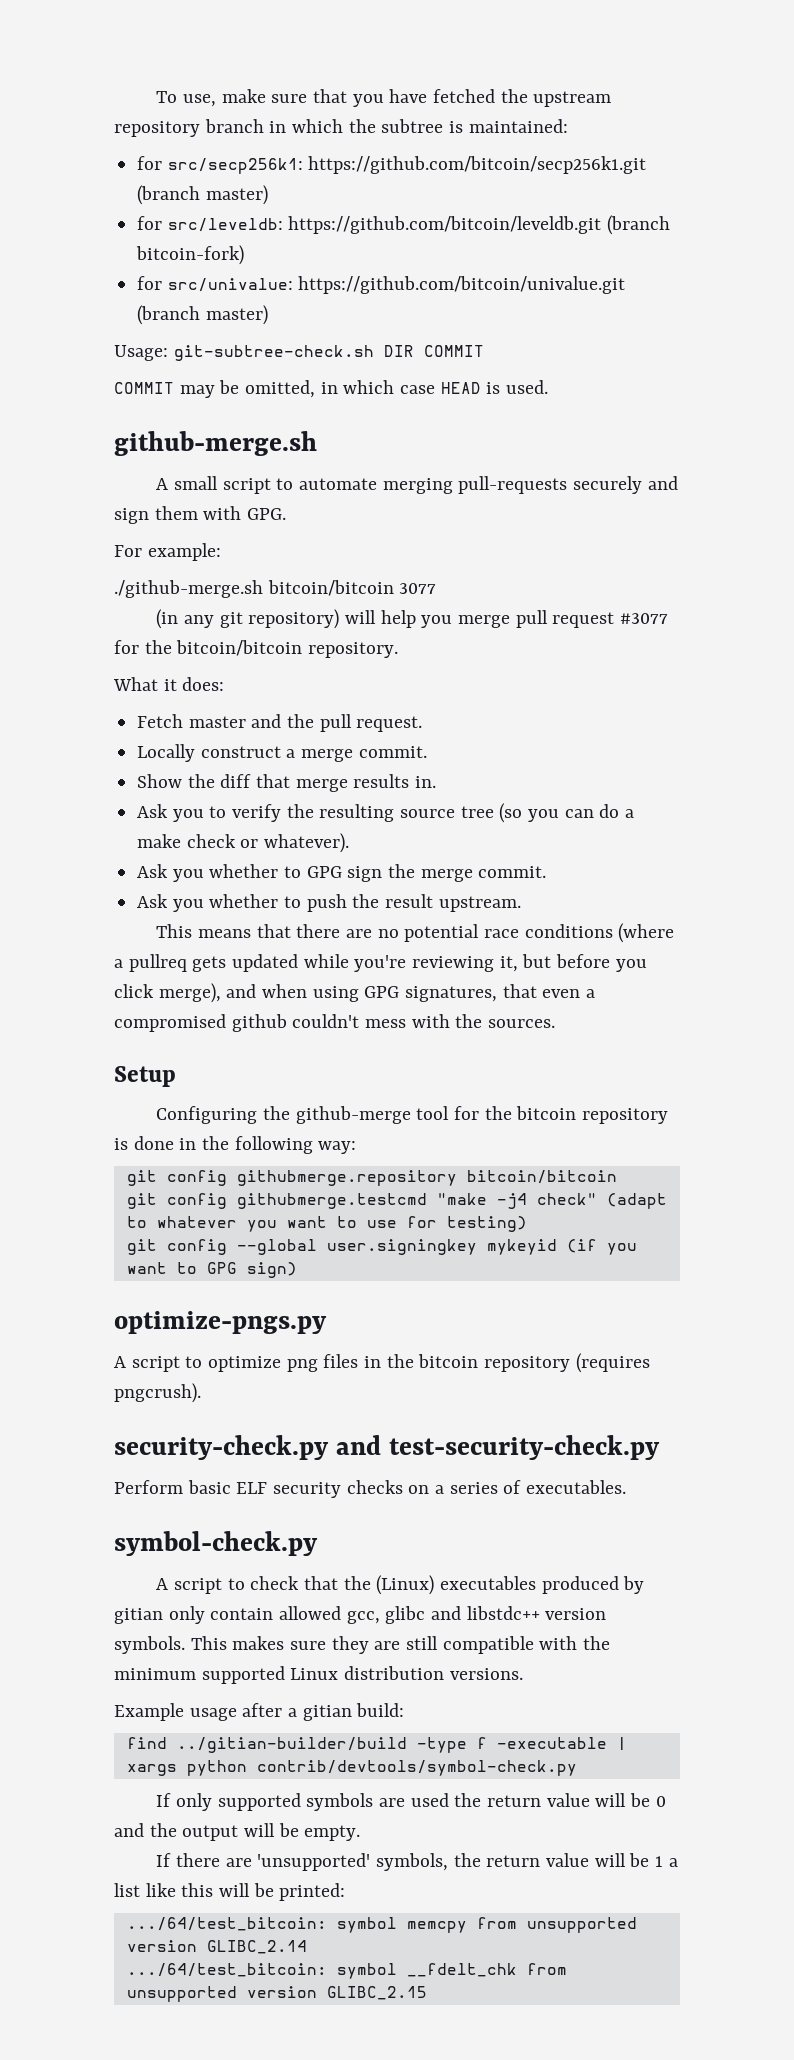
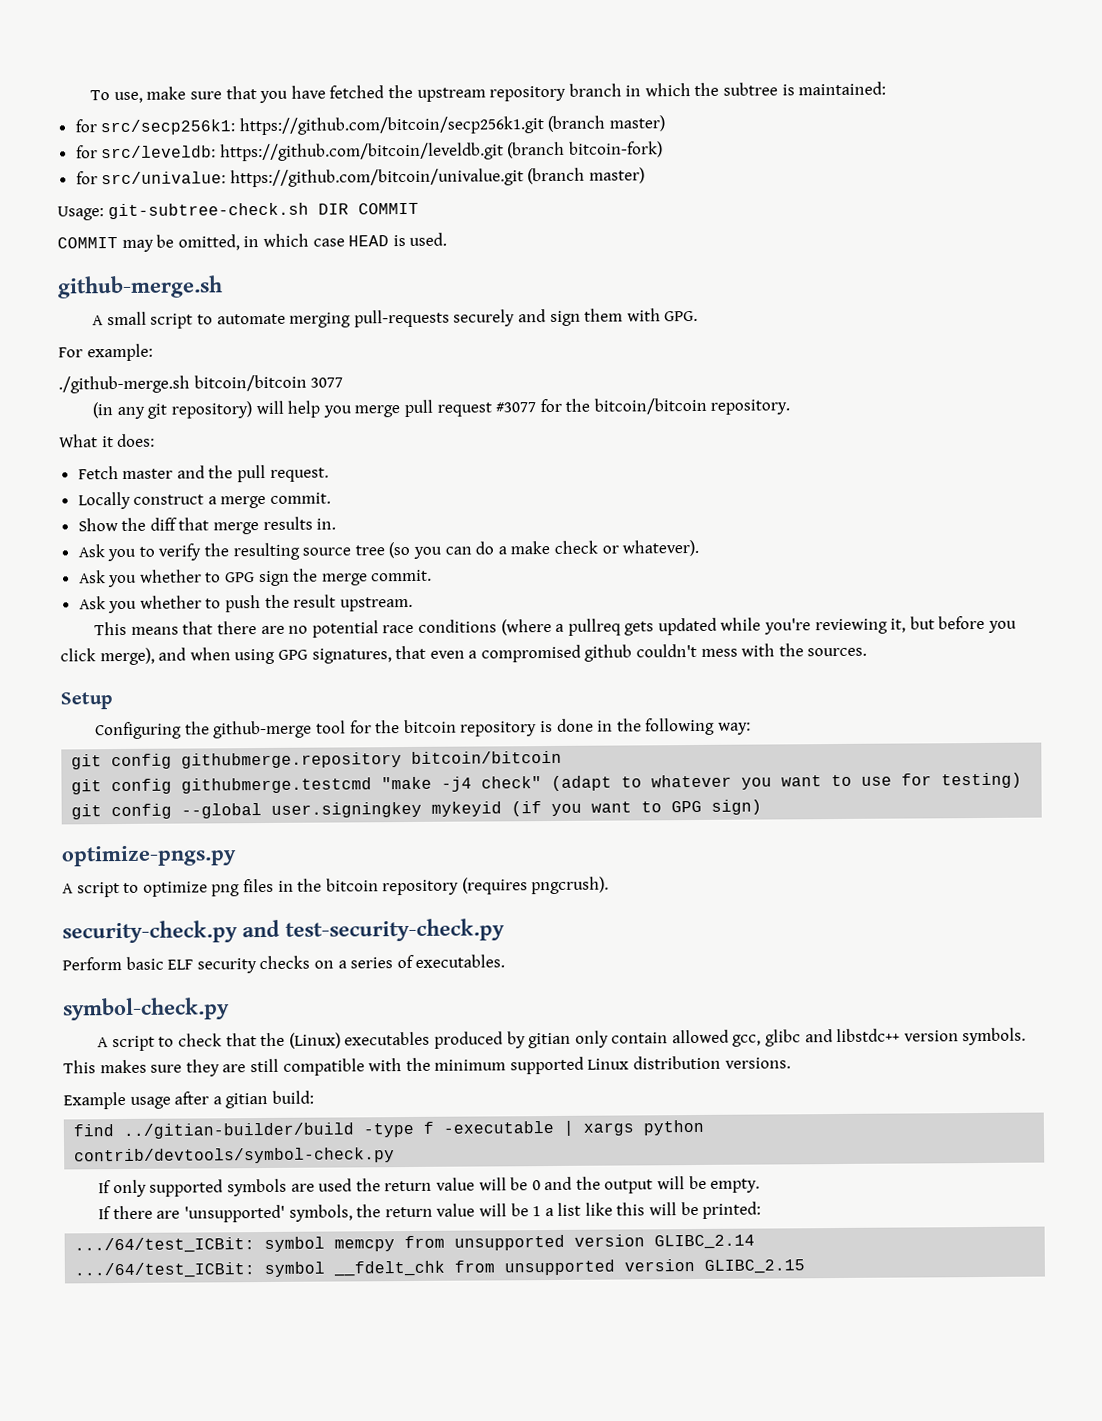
[126,1917,327,1931] .../64/test_bitcoin: -> [74,1237,256,1254] .../64/test_ICBit:
[126,1963,327,1977] .../64/test_bitcoin: -> [74,1262,256,1279] .../64/test_ICBit:

